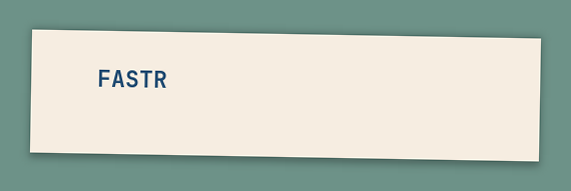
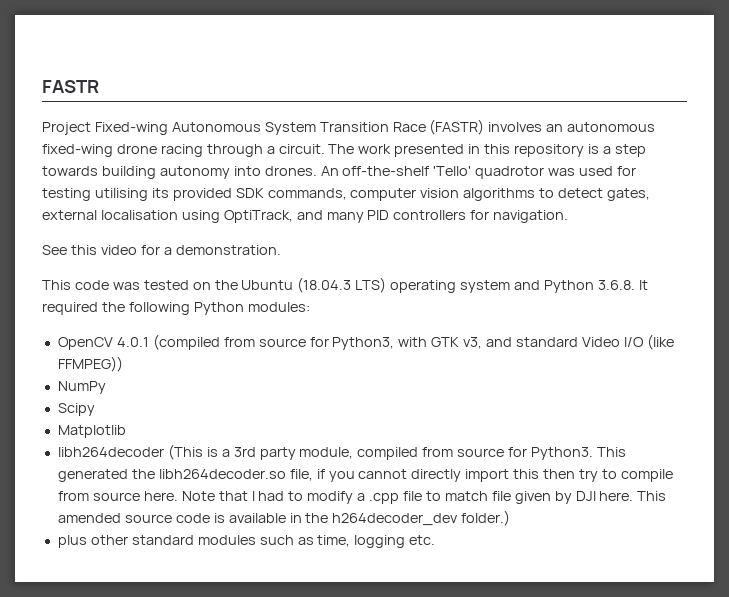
(168, 78) none -> [42,119,656,135] [42,144,646,157] [42,166,637,179] [42,188,651,201] [42,210,569,223] [42,245,281,255] [42,277,648,293] [42,302,310,315] [57,334,674,350] [57,356,123,372] [57,381,106,394] [57,403,95,416] [57,425,126,438] [57,444,626,460] [57,469,673,482] [57,491,667,504] [57,510,511,526] [57,535,436,548] // Project Fixed-wing Autonomous System Transition Race (FASTR) involves an autonomous fixed-wing drone racing through a circuit. The work presented in this repository is a step towards building autonomy into drones. An off-the-shelf 'Tello' quadrotor was used for testing utilising its provided SDK commands, computer vision algorithms to detect gates, external localisation using OptiTrack, and many PID controllers for navigation. // See this video for a demonstration. // This code was tested on the Ubuntu (18.04.3 LTS) operating system and Python 3.6.8. It required the following Python modules: // OpenCV 4.0.1 (compiled from source for Python3, with GTK v3, and standard Video I/O (like FFMPEG)) // NumPy // Scipy // Matplotlib // libh264decoder (This is a 3rd party module, compiled from source for Python3. This generated the libh264decoder.so file, if you cannot directly import this then try to compile from source here. Note that I had to modify a .cpp file to match file given by DJI here. This amended source code is available in the h264decoder_dev folder.) // plus other standard modules such as time, logging etc.

